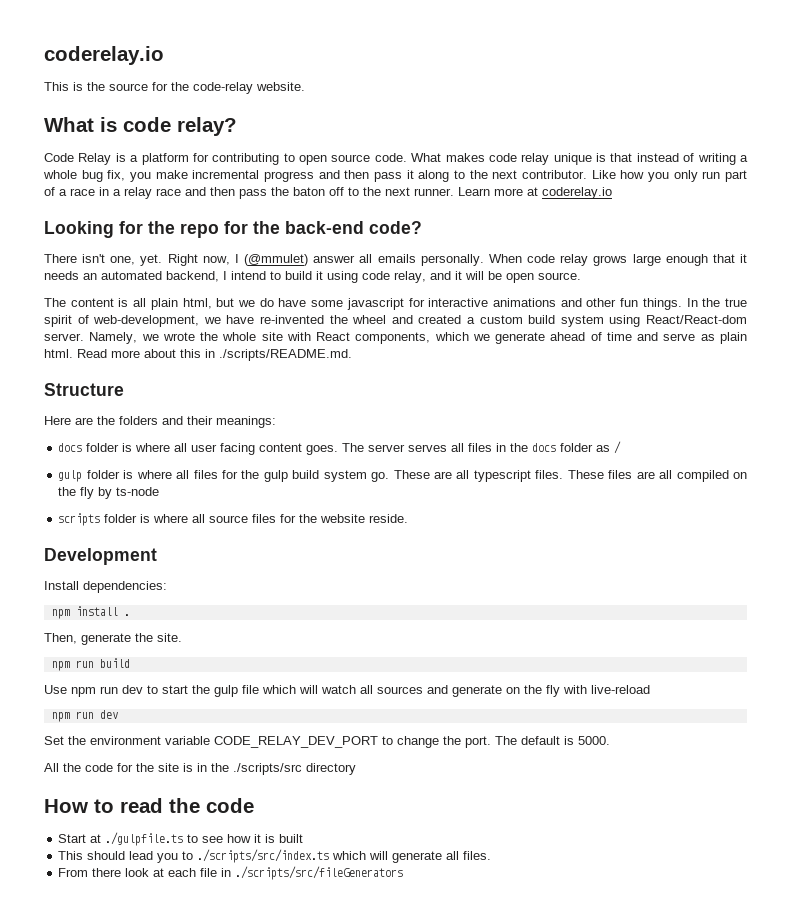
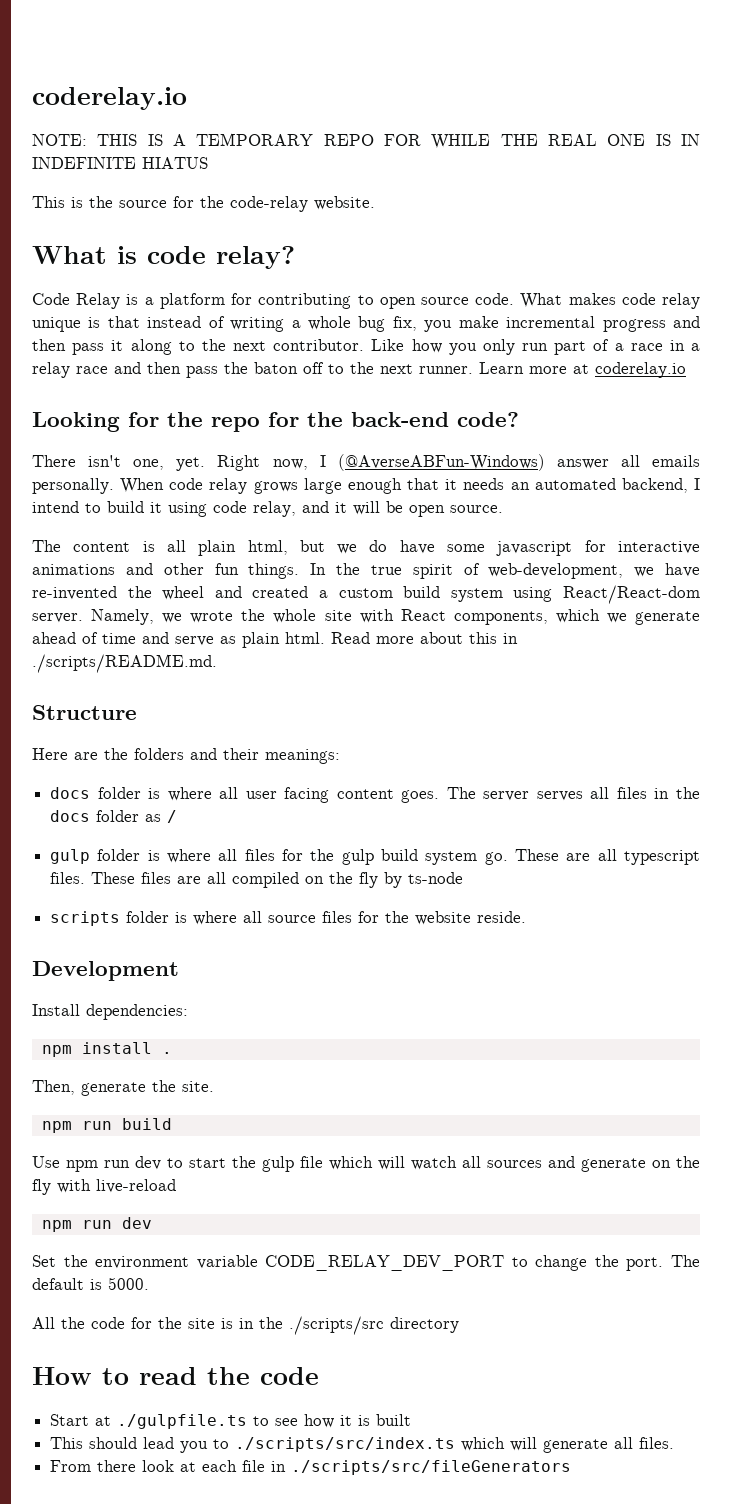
[44,46,164,65] coderelay.io -> [32,87,187,110] [32,133,701,149] [32,157,208,169] coderelay.io // NOTE: THIS IS A TEMPORARY REPO FOR WHILE THE REAL ONE IS IN INDEFINITE HIATUS
[244,254,309,266] (@mmulet) -> [337,454,545,471] (@AverseABFun-Windows)

